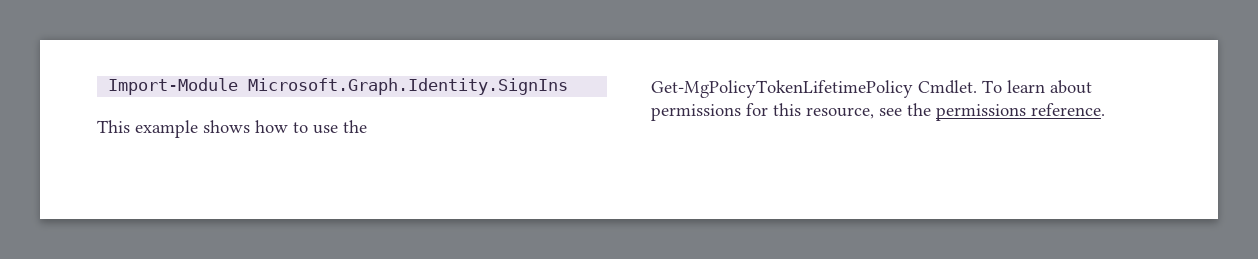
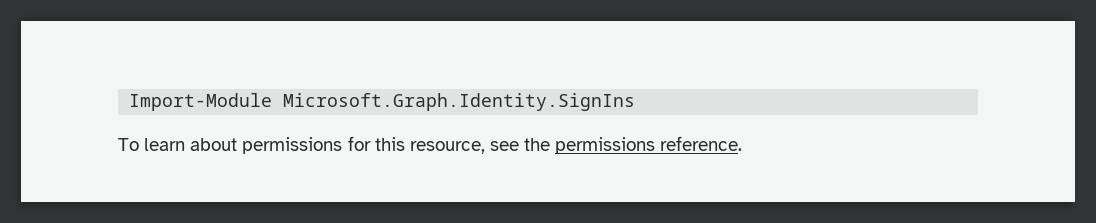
[97,120,367,138] [651,80,977,98] This example shows how to use the Get-MgPolicyTokenLifetimePolicy Cmdlet. -> (636, 102) none

